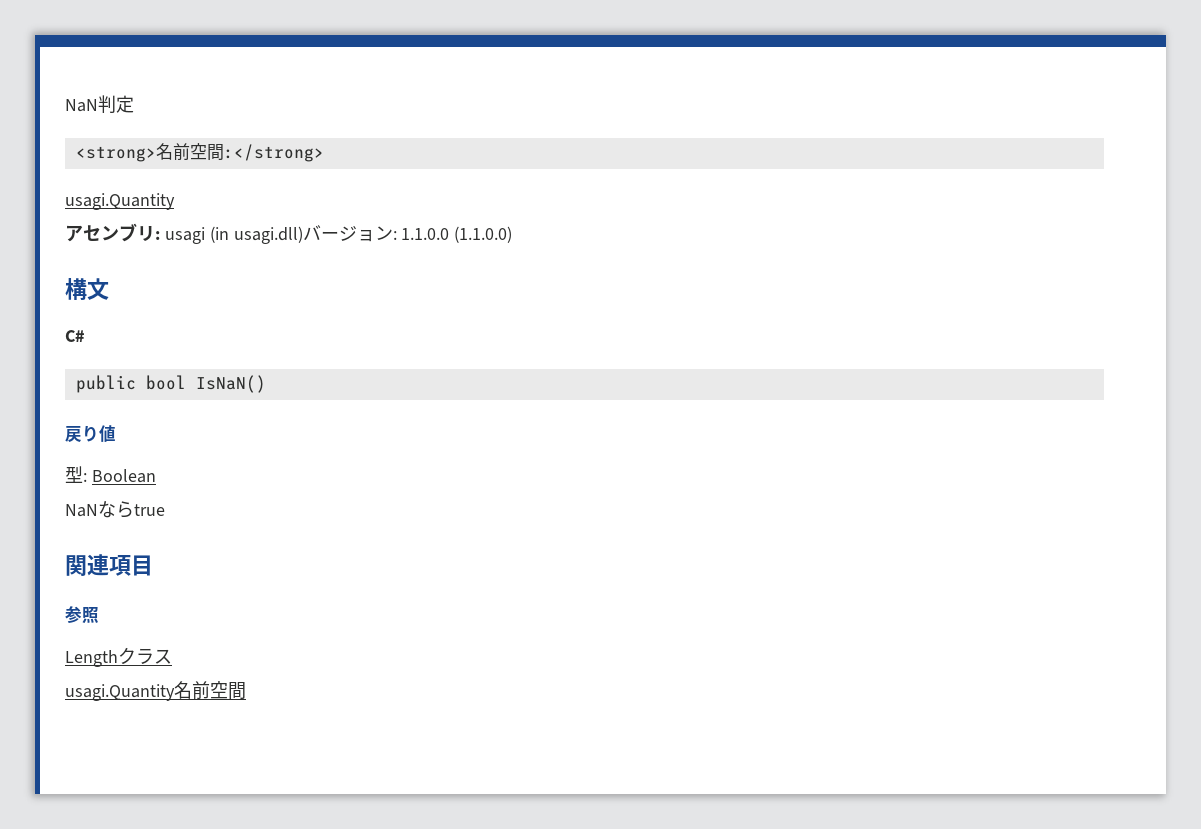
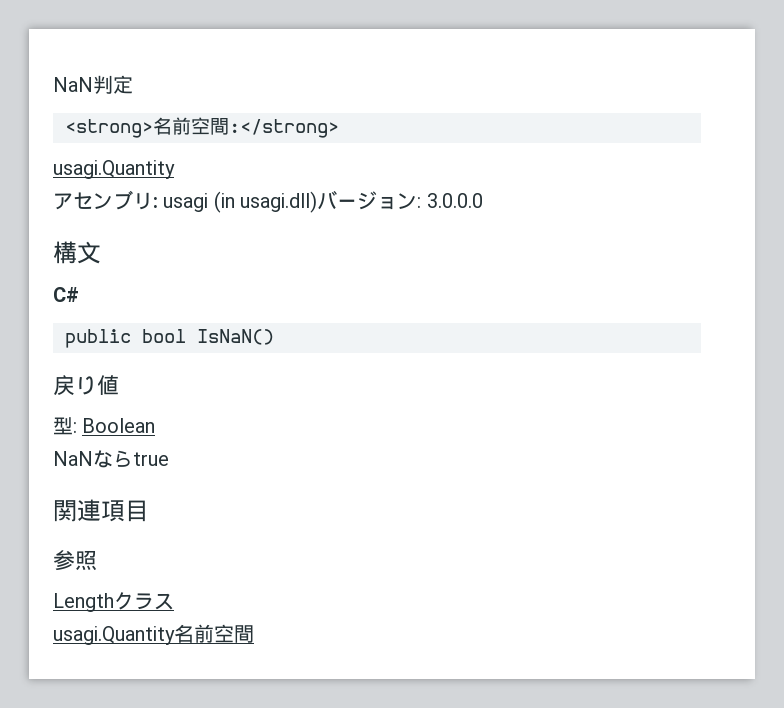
[401,226,513,243] 1.1.0.0 (1.1.0.0) -> [426,193,483,208] 3.0.0.0

